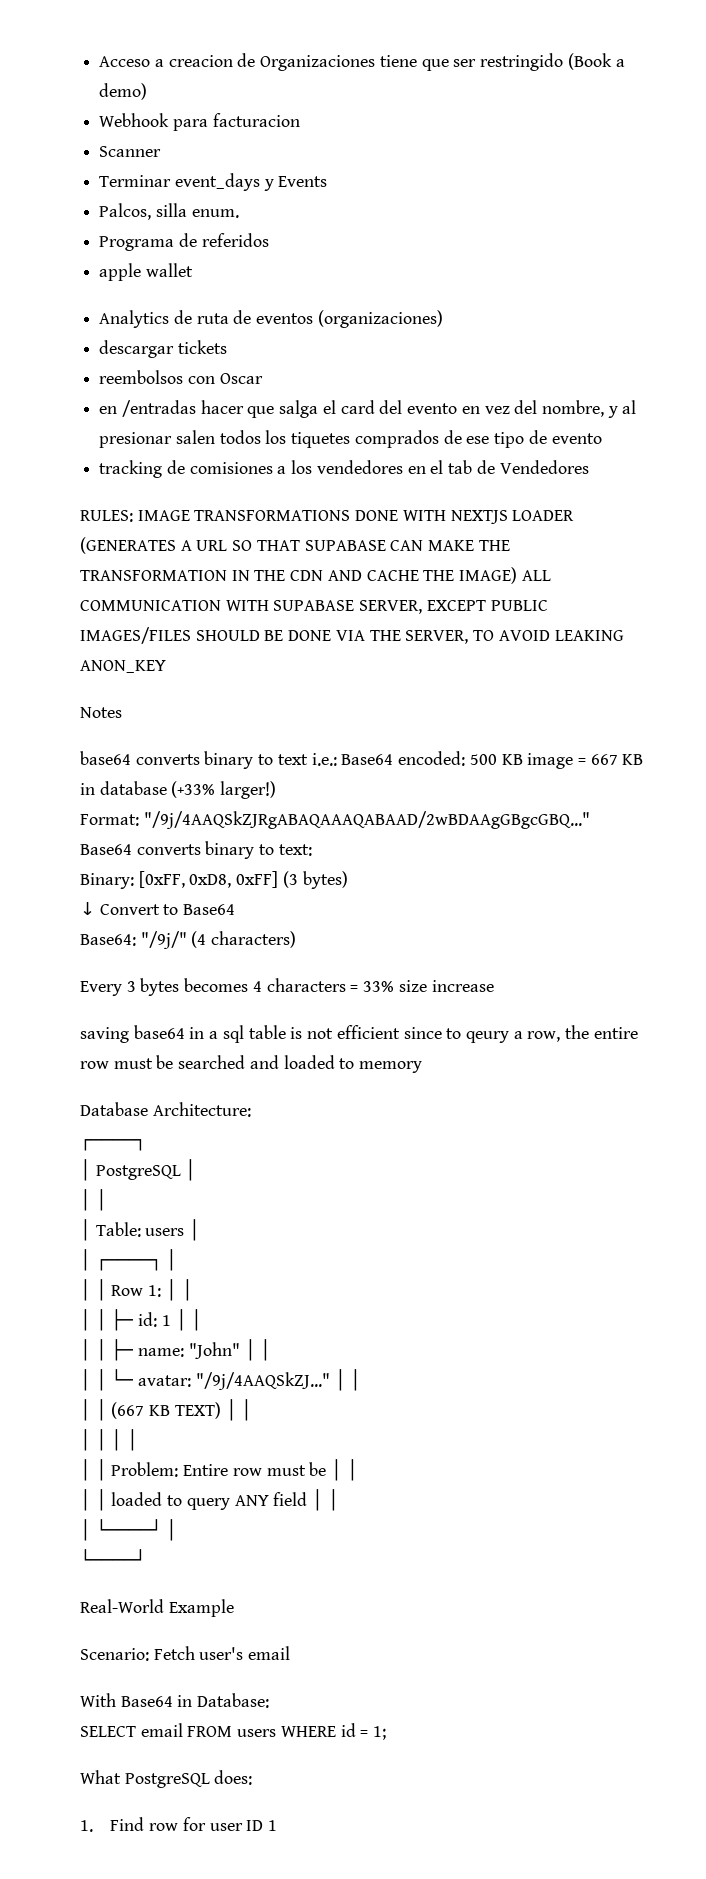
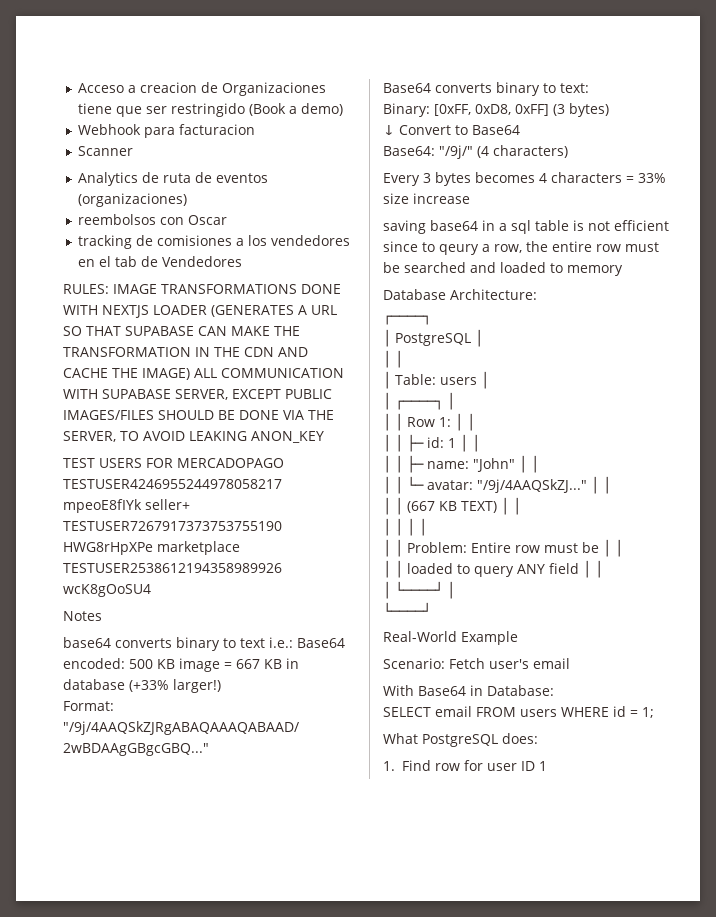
[99,173,328,191] [99,203,239,220] [99,233,269,251] [99,263,193,281] // Terminar event_days y Events // Palcos, silla enum. // Programa de referidos // apple wallet -> (133, 151) none
[99,340,227,358] // descargar tickets -> (187, 200) none
[99,400,637,418] [99,430,602,448] // en /entradas hacer que salga el card del evento en vez del nombre, y al presionar salen todos los tiquetes comprados de ese tipo de evento -> (227, 220) none
(166, 666) none -> [63,458,284,468] [63,479,282,489] [63,499,190,513] [63,521,282,531] [63,541,240,555] [63,563,282,573] [63,584,151,597] // TEST USERS FOR MERCADOPAGO TESTUSER4246955244978058217 mpeoE8fIYk seller+ TESTUSER7267917373753755190 HWG8rHpXPe marketplace TESTUSER2538612194358989926 wcK8gOoSU4

